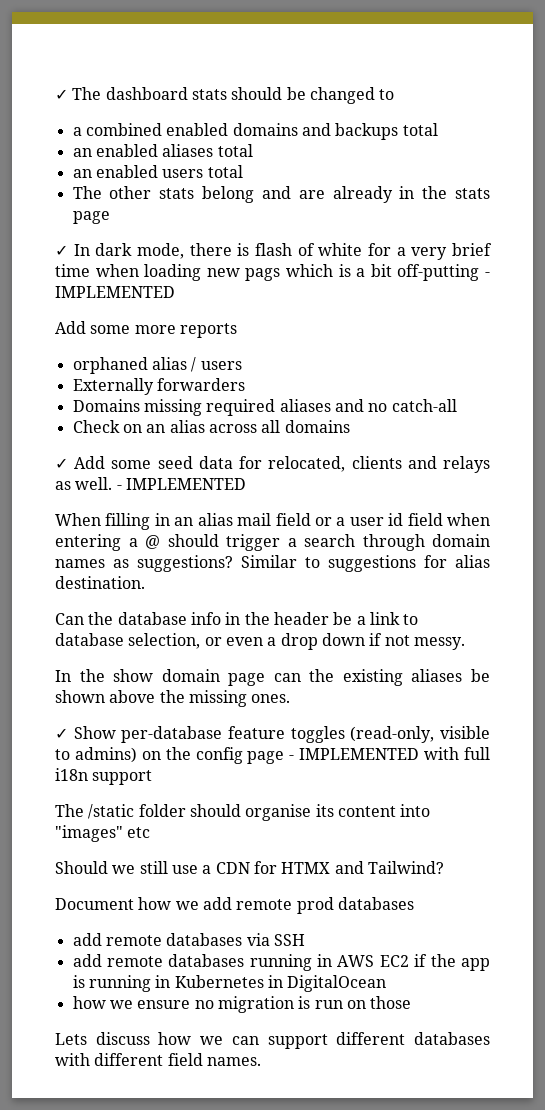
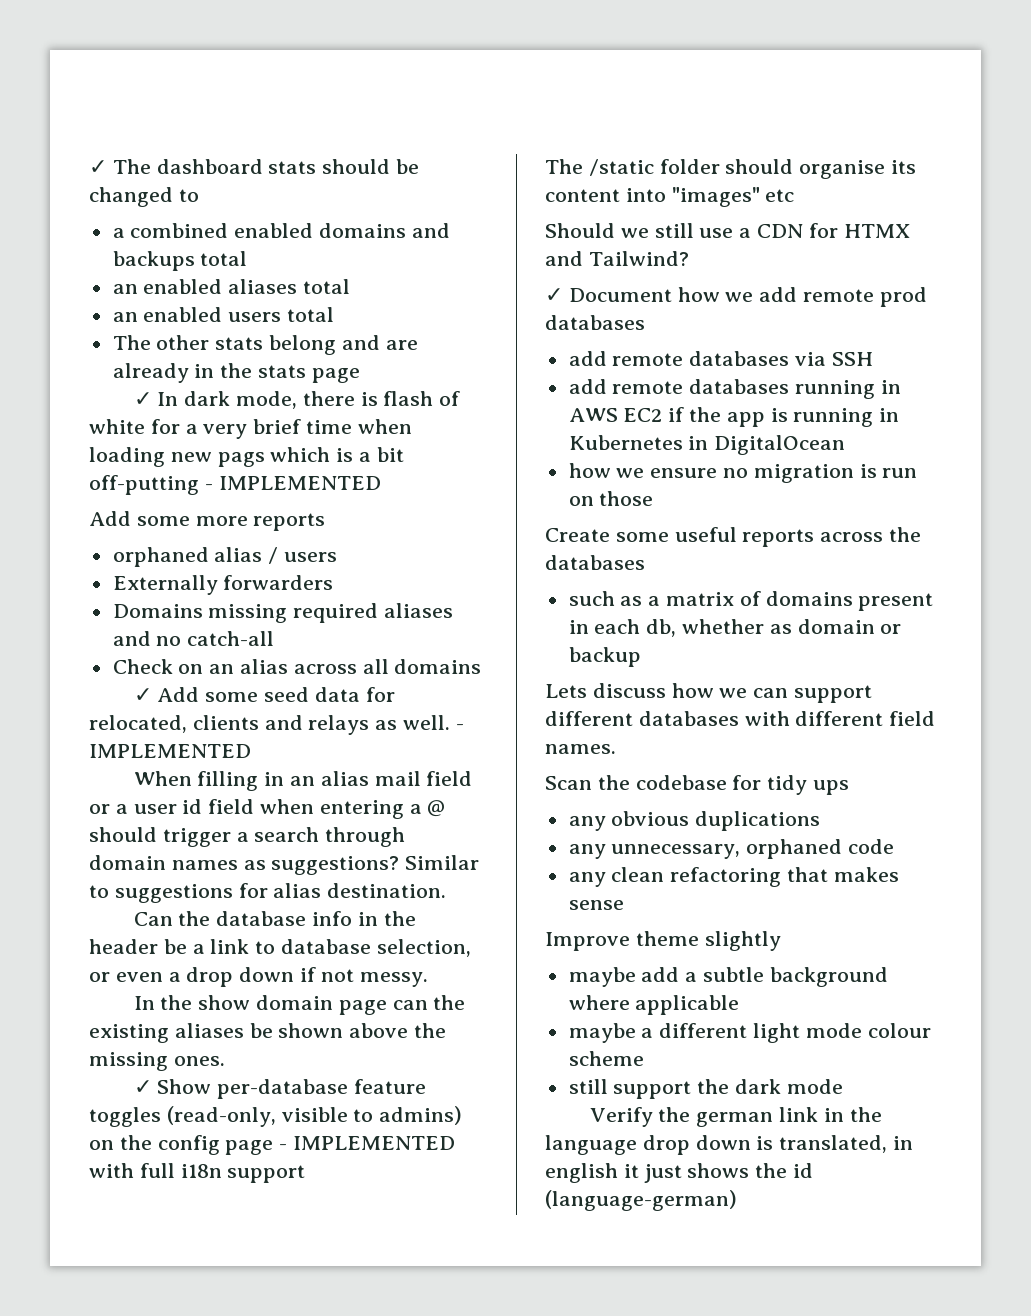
(444, 867) none -> [545,288,563,302] ✓
(412, 1002) none -> [545,527,922,547] [545,555,645,570] [568,591,934,611] [568,619,902,637] [568,647,641,667] // Create some useful reports across the databases // such as a matrix of domains present in each db, whether as domain or backup
(261, 1061) none -> [545,775,850,795] [568,811,821,831] [568,839,895,859] [568,867,899,887] [568,900,624,910] [545,931,781,951] [568,967,888,987] [568,995,740,1015] [568,1023,931,1043] [568,1051,644,1066] [568,1079,843,1099] [589,1107,882,1127] [545,1135,914,1155] [545,1163,814,1183] [545,1190,737,1211] // Scan the codebase for tidy ups // any obvious duplications // any unnecessary, orphaned code // any clean refactoring that makes sense // Improve theme slightly // maybe add a subtle background where applicable // maybe a different light mode colour scheme // still support the dark mode // Verify the german link in the language drop down is translated, in english it just shows the id (language-german)

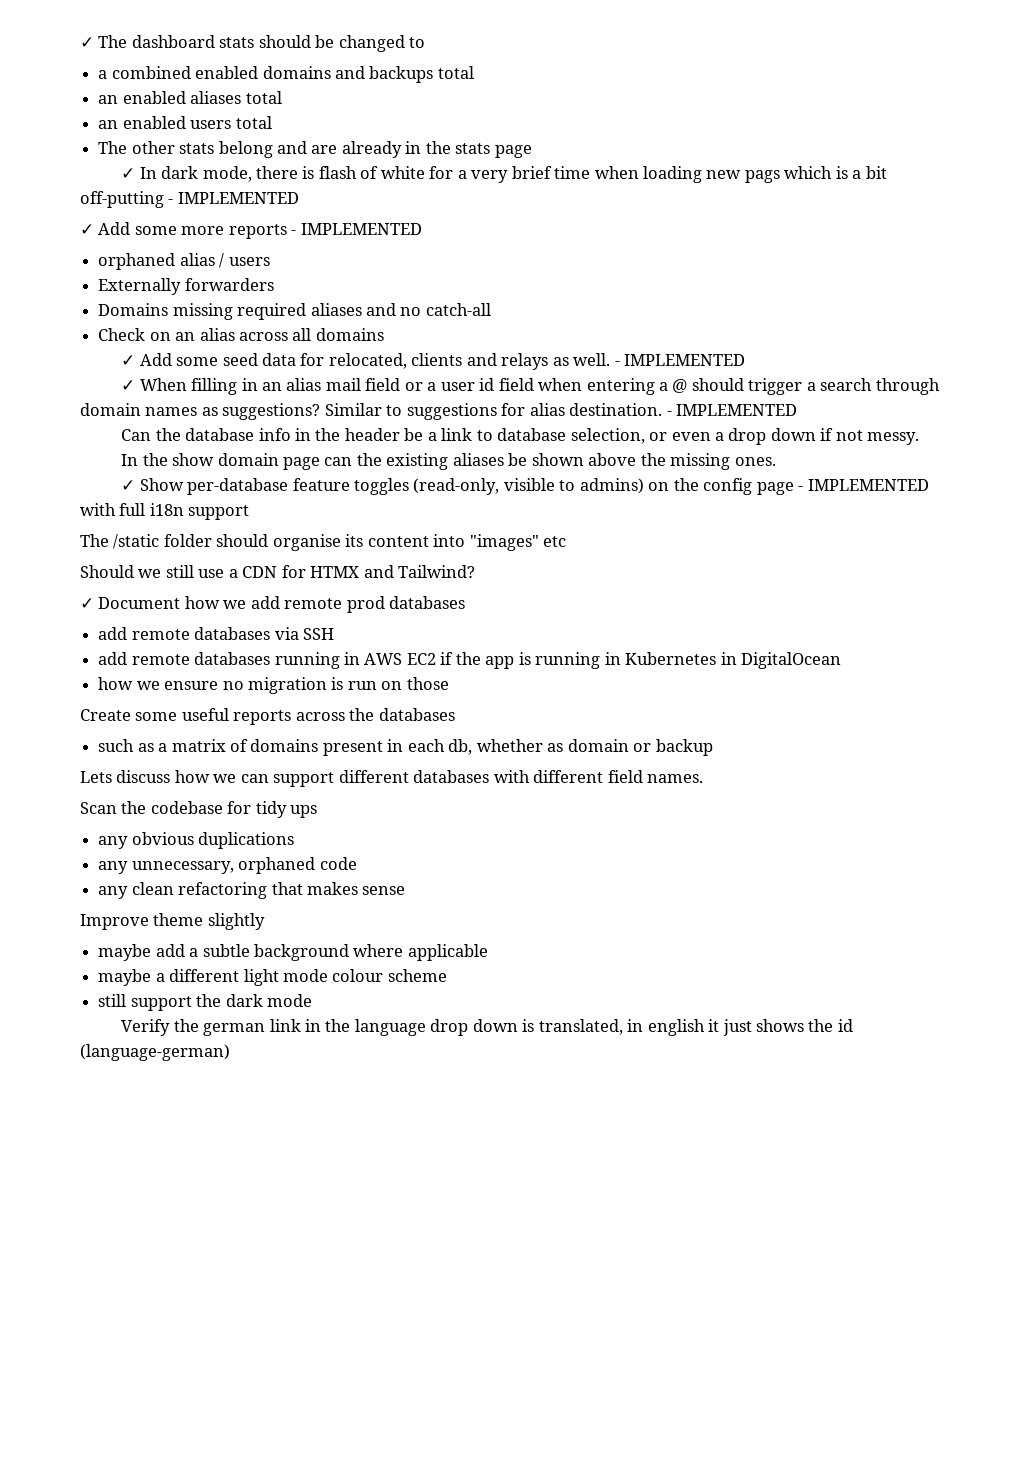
(381, 483) none -> [80,224,94,235] ✓
(326, 522) none -> [291,223,422,235] - IMPLEMENTED
(251, 751) none -> [121,380,136,391] ✓
(447, 890) none -> [666,404,798,416] - IMPLEMENTED

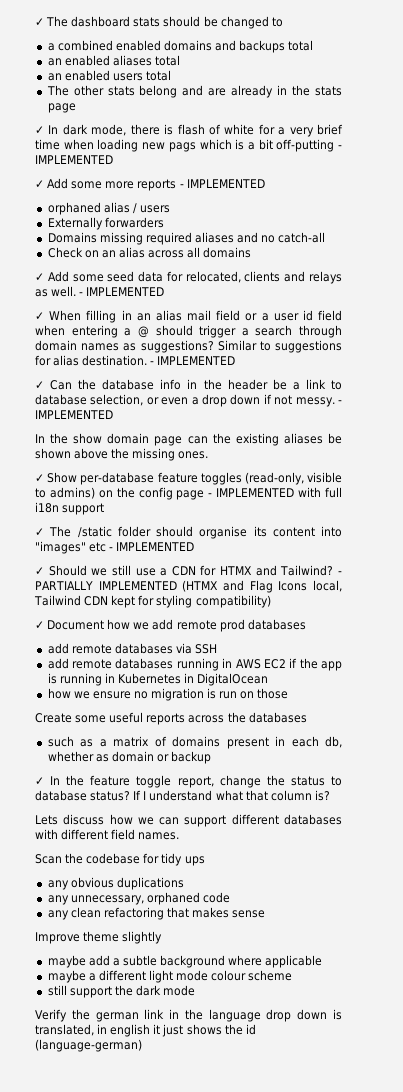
(798, 410) none -> [35,381,44,389] ✓
(920, 438) none -> [338,400,343,404] [35,410,113,419] - IMPLEMENTED
(250, 512) none -> [35,528,44,536] ✓
(567, 541) // -> [109,542,195,551] [35,567,44,575] - IMPLEMENTED // ✓
(476, 571) none -> [337,571,342,575] [35,580,343,593] [34,595,271,608] - PARTIALLY IMPLEMENTED (HTMX and Flag Icons local, Tailwind CDN kept for styling compatibility)
(713, 747) none -> [35,775,342,788] [35,790,330,801] // ✓ In the feature toggle report, change the status to database status? If I understand what that column is?

